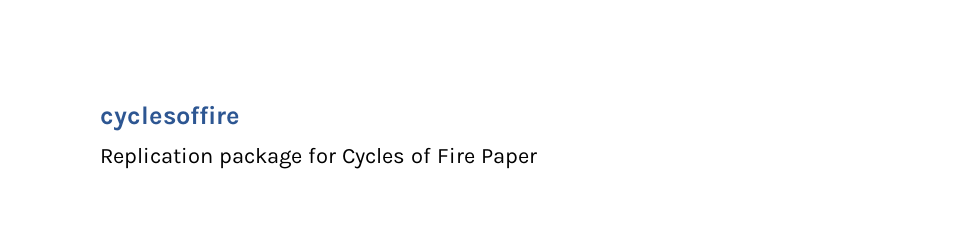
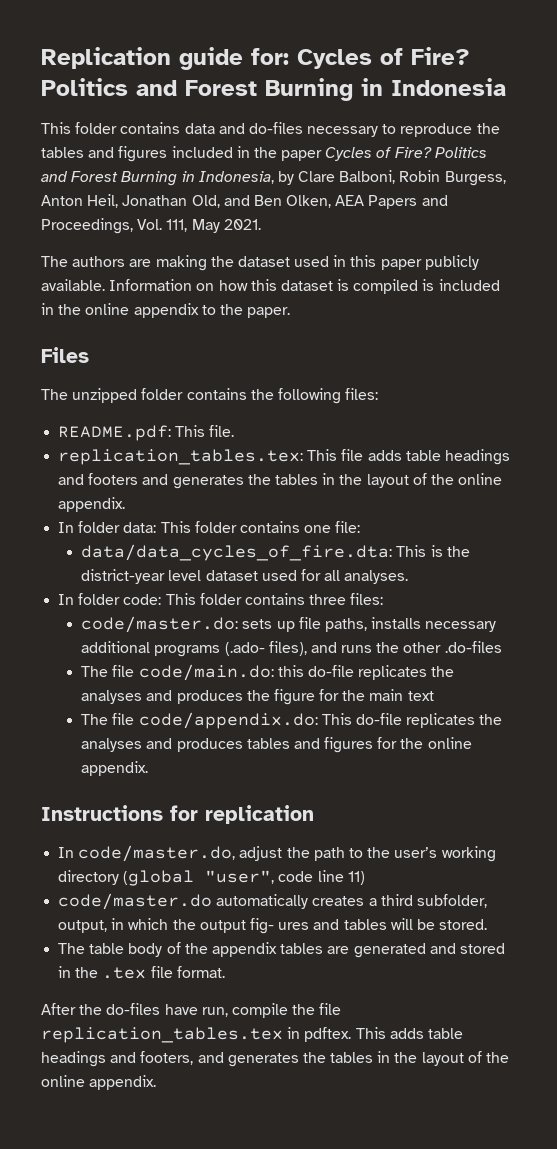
[100,105,240,131] [100,147,537,169] cyclesoffire // Replication package for Cycles of Fire Paper -> [41,47,470,70] [41,78,506,101] [41,122,500,137] [41,146,487,162] [41,170,506,186] [41,194,448,209] [41,218,261,234] [41,255,479,271] [41,279,500,294] [41,303,291,318] [41,347,89,363] [41,388,379,404] [58,425,235,441] [58,449,510,465] [58,473,503,489] [58,497,126,512] [58,521,361,533] [81,544,470,561] [81,569,409,584] [58,593,384,605] [81,616,497,633] [81,641,502,657] [81,664,455,681] [81,689,434,705] [81,712,503,729] [81,737,472,753] [81,761,149,776] [41,805,314,824] [58,845,496,862] [58,870,365,886] [58,893,487,910] [58,918,488,934] [58,942,505,958] [58,966,225,979] [41,1003,342,1018] [41,1027,463,1043] [41,1051,510,1067] [41,1075,157,1090] Replication guide for: Cycles of Fire? Politics and Forest Burning in Indonesia // This folder contains data and do-files necessary to reproduce the tables and figures included in the paper Cycles of Fire? Politics and Forest Burning in Indonesia, by Clare Balboni, Robin Burgess, Anton Heil, Jonathan Old, and Ben Olken, AEA Papers and Proceedings, Vol. 111, May 2021. // The authors are making the dataset used in this paper publicly available. Information on how this dataset is compiled is included in the online appendix to the paper. // Files // The unzipped folder contains the following files: // README.pdf: This file. // replication_tables.tex: This file adds table headings and footers and generates the tables in the layout of the online appendix. // In folder data: This folder contains one file: // data/data_cycles_of_fire.dta: This is the district-year level dataset used for all analyses. // In folder code: This folder contains three files: // code/master.do: sets up file paths, installs necessary additional programs (.ado- files), and runs the other .do-files // The file code/main.do: this do-file replicates the analyses and produces the figure for the main text // The file code/appendix.do: This do-file replicates the analyses and produces tables and figures for the online appendix. // Instructions for replication // In code/master.do, adjust the path to the user’s working directory (global "user", code line 11) // code/master.do automatically creates a third subfolder, output, in which the output fig- ures and tables will be stored. // The table body of the appendix tables are generated and stored in the .tex file format. // After the do-files have run, compile the file replication_tables.tex in pdftex. This adds table headings and footers, and generates the tables in the layout of the online appendix.

